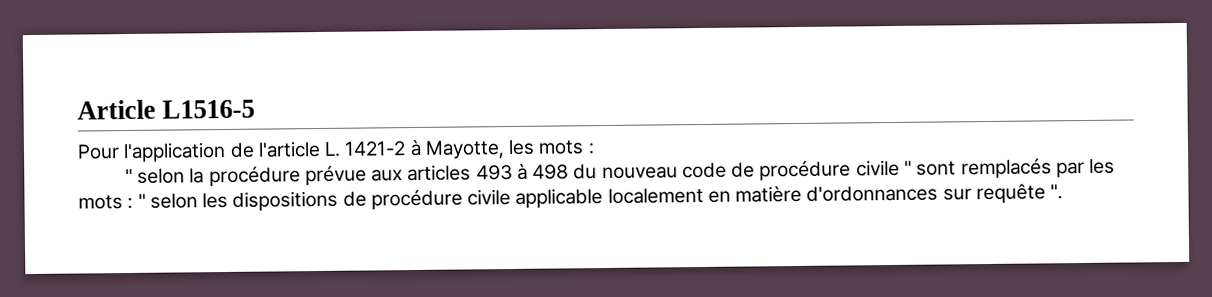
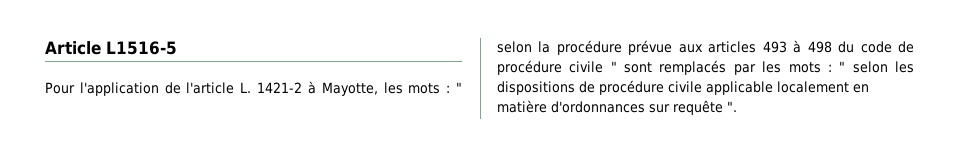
(595, 149) // -> (451, 89) none
[601,166,678,180] nouveau -> (855, 47) none

